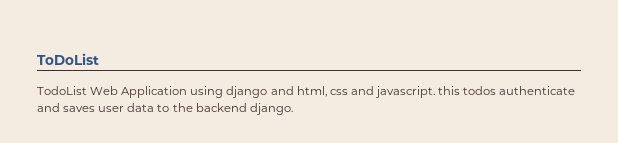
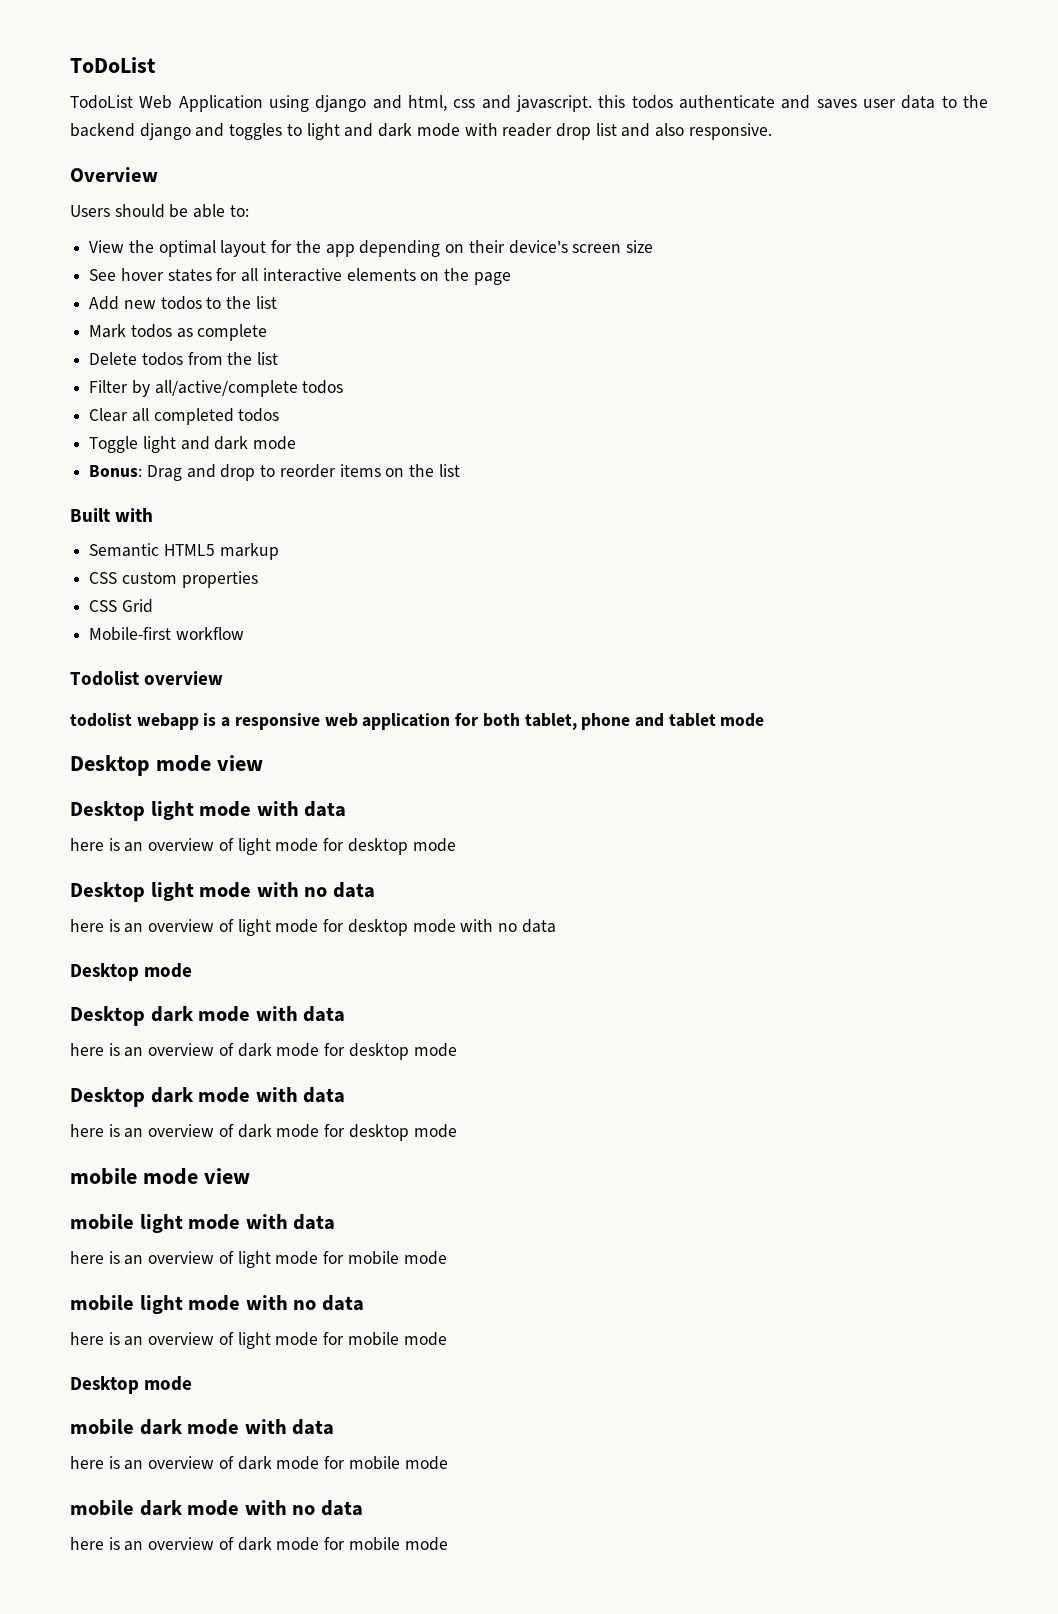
[249,103,293,115] django. -> [139,123,772,140] [70,167,158,182] [70,204,249,218] [89,240,653,257] [89,268,511,285] [89,296,277,310] [89,324,268,341] [89,352,279,366] [89,380,344,397] [89,408,280,425] [89,436,297,453] [89,464,460,481] [70,508,154,522] [89,543,279,560] [89,571,258,588] [89,599,153,613] [89,627,244,641] [70,671,224,686] [70,713,765,730] [70,755,263,776] [70,801,347,821] [70,838,456,855] [70,882,375,902] [70,919,556,936] [70,963,193,981] [70,1006,346,1026] [70,1043,457,1060] [70,1087,346,1107] [70,1124,457,1141] [70,1168,250,1185] [70,1214,336,1233] [70,1251,447,1268] [70,1295,364,1314] [70,1332,447,1349] [70,1376,193,1394] [70,1419,335,1435] [70,1456,448,1470] [70,1500,363,1516] [70,1537,448,1551] django and toggles to light and dark mode with reader drop list and also responsive. // Overview // Users should be able to: // View the optimal layout for the app depending on their device's screen size // See hover states for all interactive elements on the page // Add new todos to the list // Mark todos as complete // Delete todos from the list // Filter by all/active/complete todos // Clear all completed todos // Toggle light and dark mode // Bonus: Drag and drop to reorder items on the list // Built with // Semantic HTML5 markup // CSS custom properties // CSS Grid // Mobile-first workflow // Todolist overview // todolist webapp is a responsive web application for both tablet, phone and tablet mode // Desktop mode view // Desktop light mode with data // here is an overview of light mode for desktop mode // Desktop light mode with no data // here is an overview of light mode for desktop mode with no data // Desktop mode // Desktop dark mode with data // here is an overview of dark mode for desktop mode // Desktop dark mode with data // here is an overview of dark mode for desktop mode // mobile mode view // mobile light mode with data // here is an overview of light mode for mobile mode // mobile light mode with no data // here is an overview of light mode for mobile mode // Desktop mode // mobile dark mode with data // here is an overview of dark mode for mobile mode // mobile dark mode with no data // here is an overview of dark mode for mobile mode

